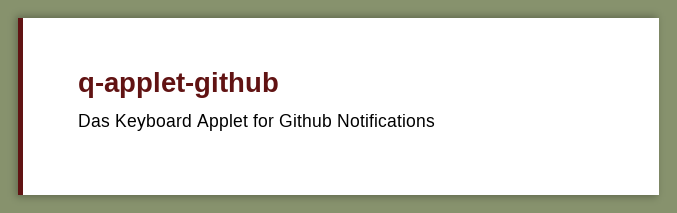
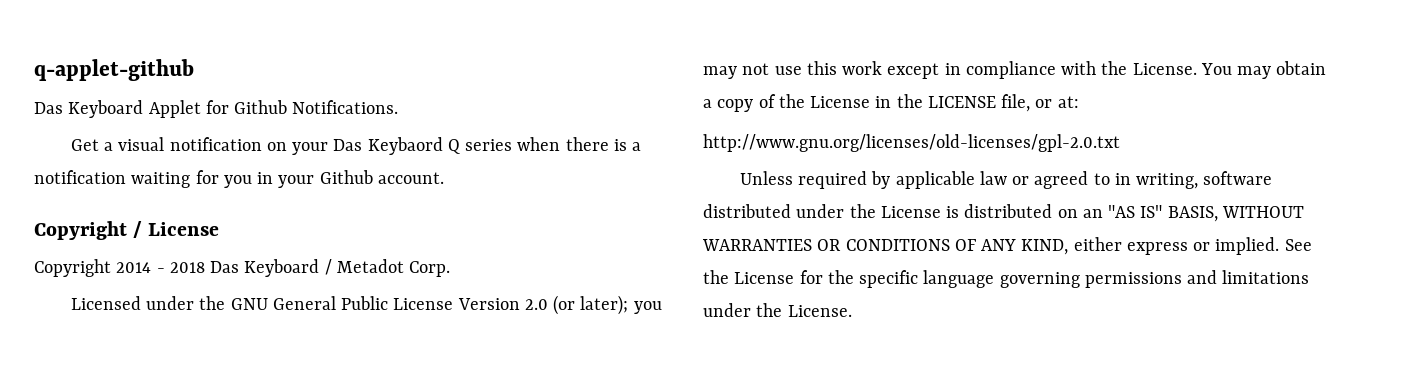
[337,114,435,127] Notifications -> [292,100,399,114] [70,137,642,155] [34,170,444,188] [34,221,220,240] [34,259,451,277] [70,295,662,315] [703,61,1327,79] [703,94,1079,112] [703,134,1120,152] [739,171,1273,189] [703,204,1304,222] [702,237,1312,255] [703,270,1310,288] [703,303,852,317] Notifications. // Get a visual notification on your Das Keybaord Q series when there is a notification waiting for you in your Github account. // Copyright / License // Copyright 2014 - 2018 Das Keyboard / Metadot Corp. // Licensed under the GNU General Public License Version 2.0 (or later); you may not use this work except in compliance with the License. You may obtain a copy of the License in the LICENSE file, or at: // http://www.gnu.org/licenses/old-licenses/gpl-2.0.txt // Unless required by applicable law or agreed to in writing, software distributed under the License is distributed on an "AS IS" BASIS, WITHOUT WARRANTIES OR CONDITIONS OF ANY KIND, either express or implied. See the License for the specific language governing permissions and limitations under the License.

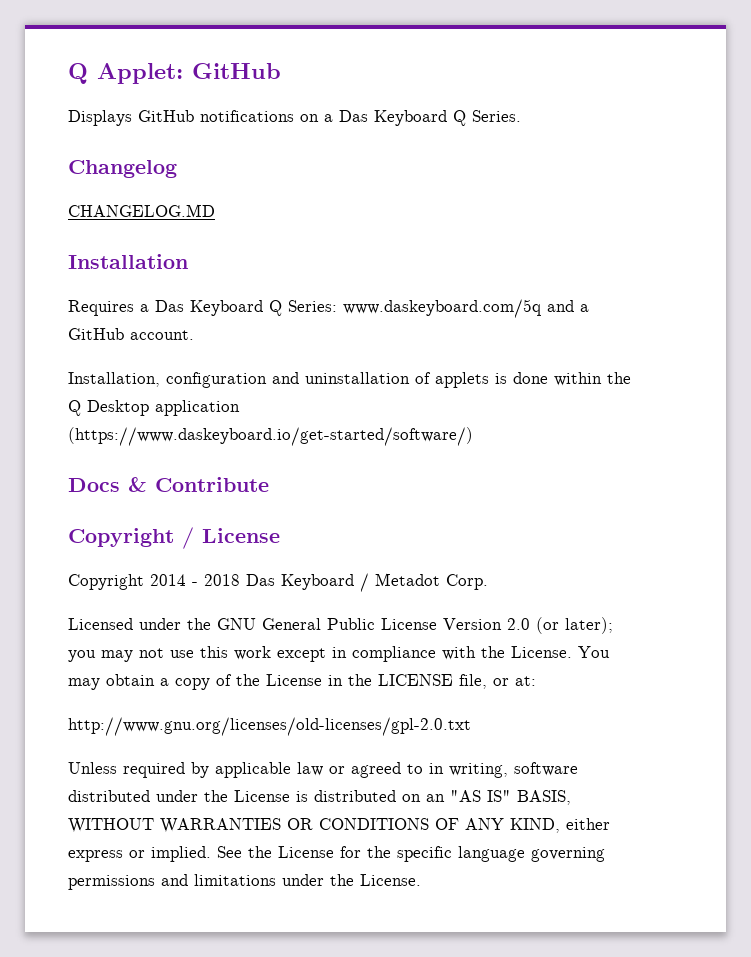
[34,59,194,81] [34,100,399,118] [70,137,642,155] [34,170,444,188] q-applet-github // Das Keyboard Applet for Github Notifications. // Get a visual notification on your Das Keybaord Q series when there is a notification waiting for you in your Github account. -> [68,63,281,84] [68,110,521,126] [68,160,177,178] [68,204,215,217] [68,254,188,269] [68,299,589,318] [68,328,194,340] [68,372,631,388] [68,400,240,416] [68,427,473,446] [68,477,269,492] Q Applet: GitHub // Displays GitHub notifications on a Das Keyboard Q Series. // Changelog // CHANGELOG.MD // Installation // Requires a Das Keyboard Q Series: www.daskeyboard.com/5q and a GitHub account. // Installation, configuration and uninstallation of applets is done within the Q Desktop application (https://www.daskeyboard.io/get-started/software/) // Docs & Contribute

